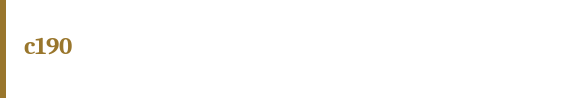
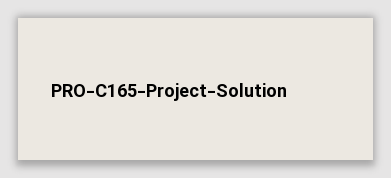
[24,37,72,55] c190 -> [51,83,287,101] PRO-C165-Project-Solution

